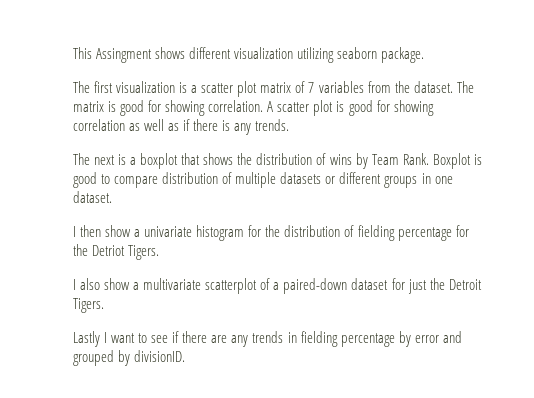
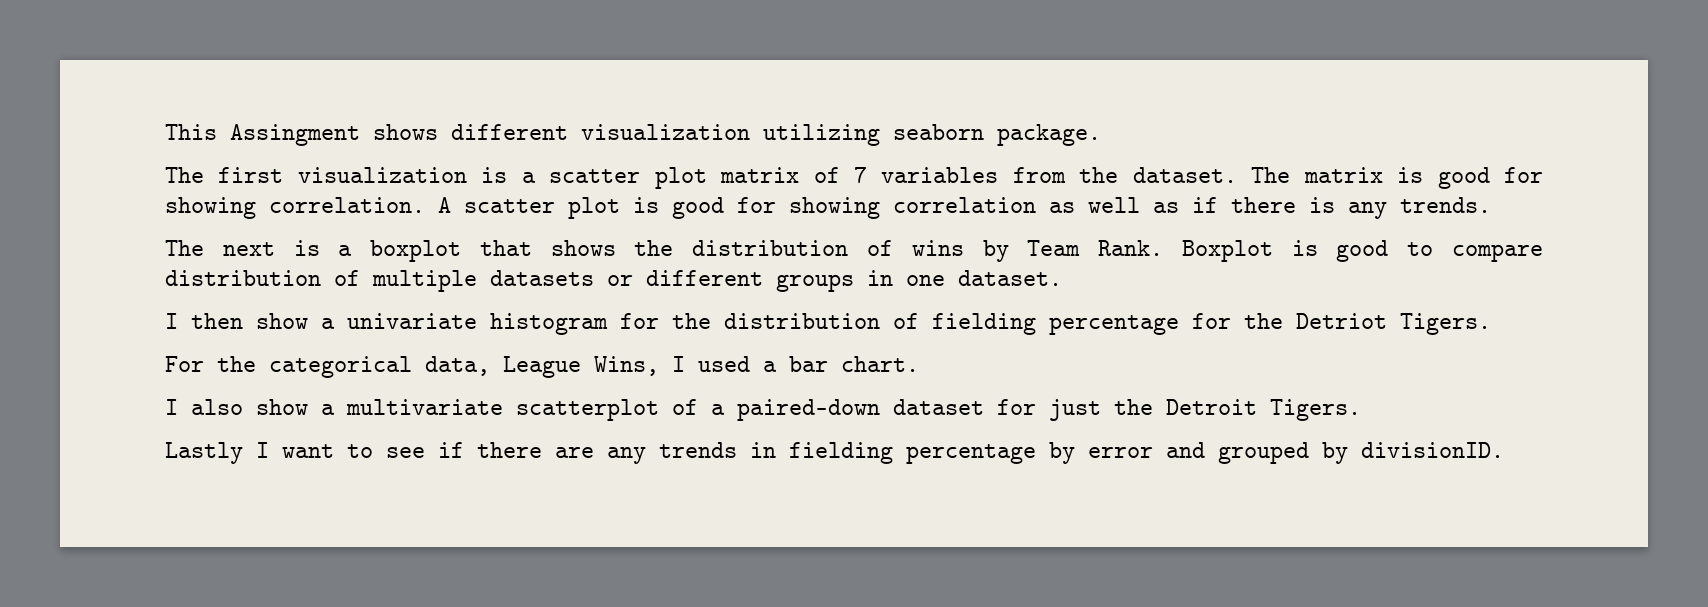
(160, 252) none -> [165,356,919,378] // For the categorical data, League Wins, I used a bar chart.

